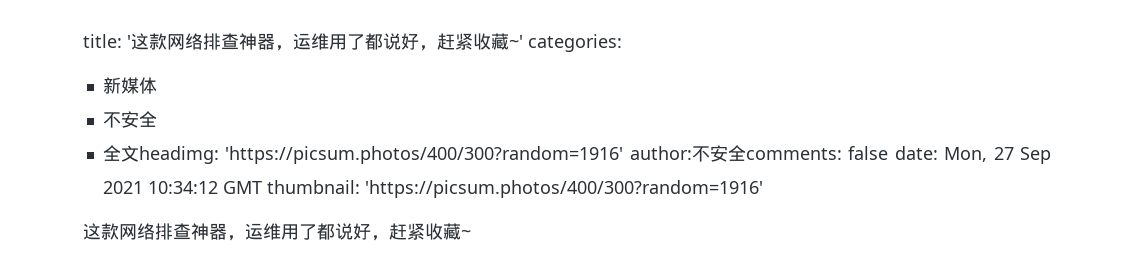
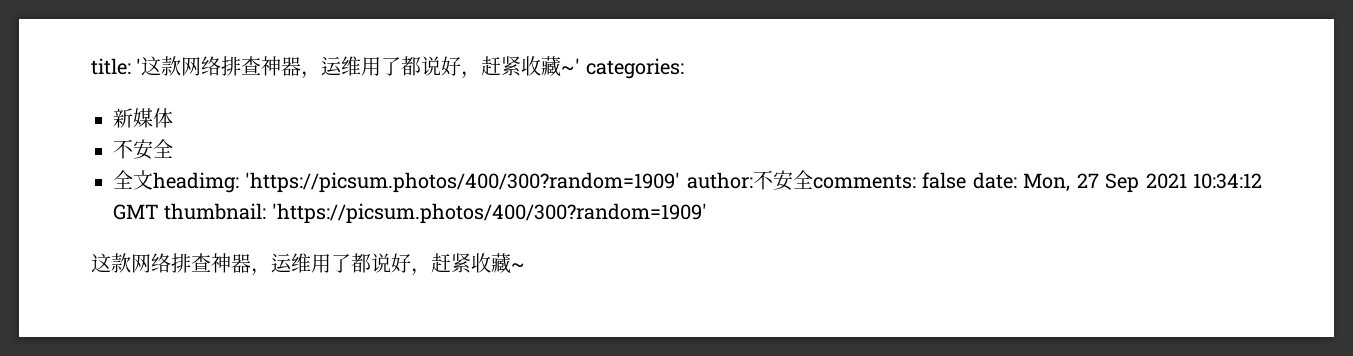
[225,146,624,164] 'https://picsum.photos/400/300?random=1916' -> [245,172,681,193] 'https://picsum.photos/400/300?random=1909'
[364,180,763,198] 'https://picsum.photos/400/300?random=1916' -> [271,203,707,224] 'https://picsum.photos/400/300?random=1909'

